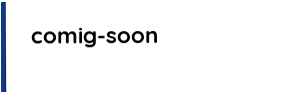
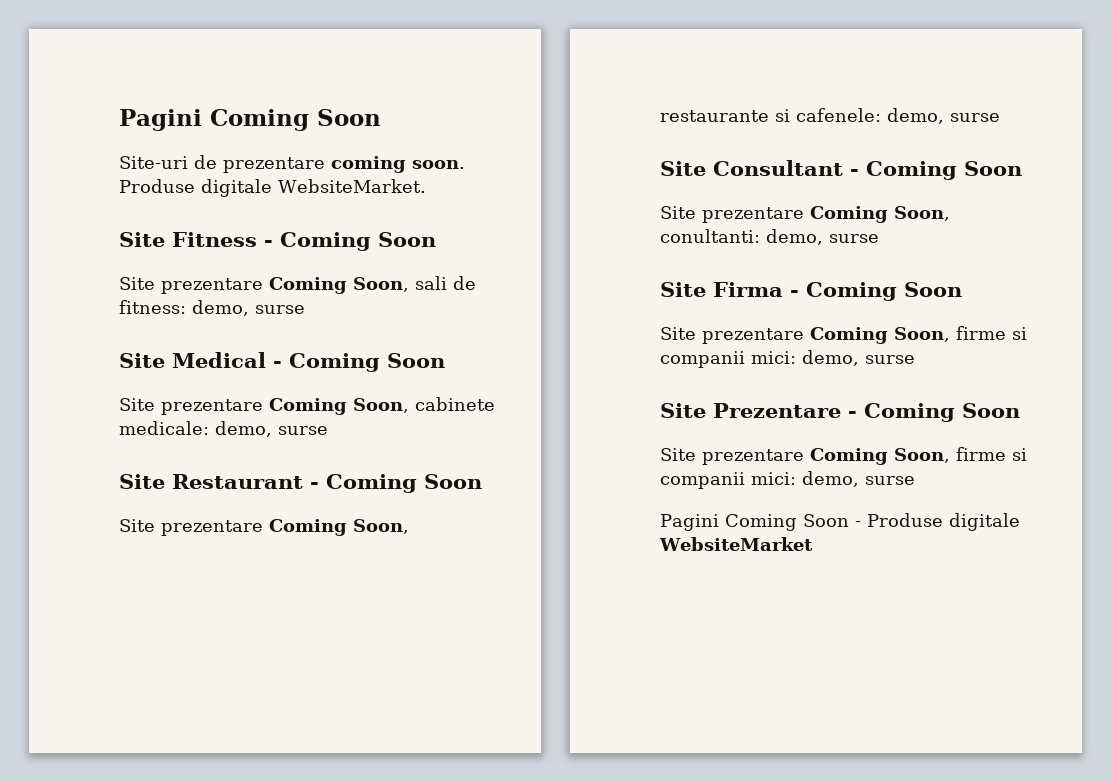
[30,26,159,48] comig-soon -> [119,109,381,131] [119,155,465,173] [119,179,426,197] [119,232,436,251] [119,276,476,294] [119,300,305,316] [119,352,445,372] [119,397,495,415] [119,421,328,437] [119,474,482,493] [119,519,409,536] [660,108,1000,124] [660,160,1022,180] [660,206,950,223] [660,229,879,245] [660,282,962,301] [660,326,1027,344] [660,350,915,368] [660,403,1020,422] [660,447,1027,465] [660,471,915,489] [660,513,1020,531] [659,537,813,551] Pagini Coming Soon // Site-uri de prezentare coming soon. Produse digitale WebsiteMarket. // Site Fitness - Coming Soon // Site prezentare Coming Soon, sali de fitness: demo, surse // Site Medical - Coming Soon // Site prezentare Coming Soon, cabinete medicale: demo, surse // Site Restaurant - Coming Soon // Site prezentare Coming Soon, restaurante si cafenele: demo, surse // Site Consultant - Coming Soon // Site prezentare Coming Soon, conultanti: demo, surse // Site Firma - Coming Soon // Site prezentare Coming Soon, firme si companii mici: demo, surse // Site Prezentare - Coming Soon // Site prezentare Coming Soon, firme si companii mici: demo, surse // Pagini Coming Soon - Produse digitale WebsiteMarket

